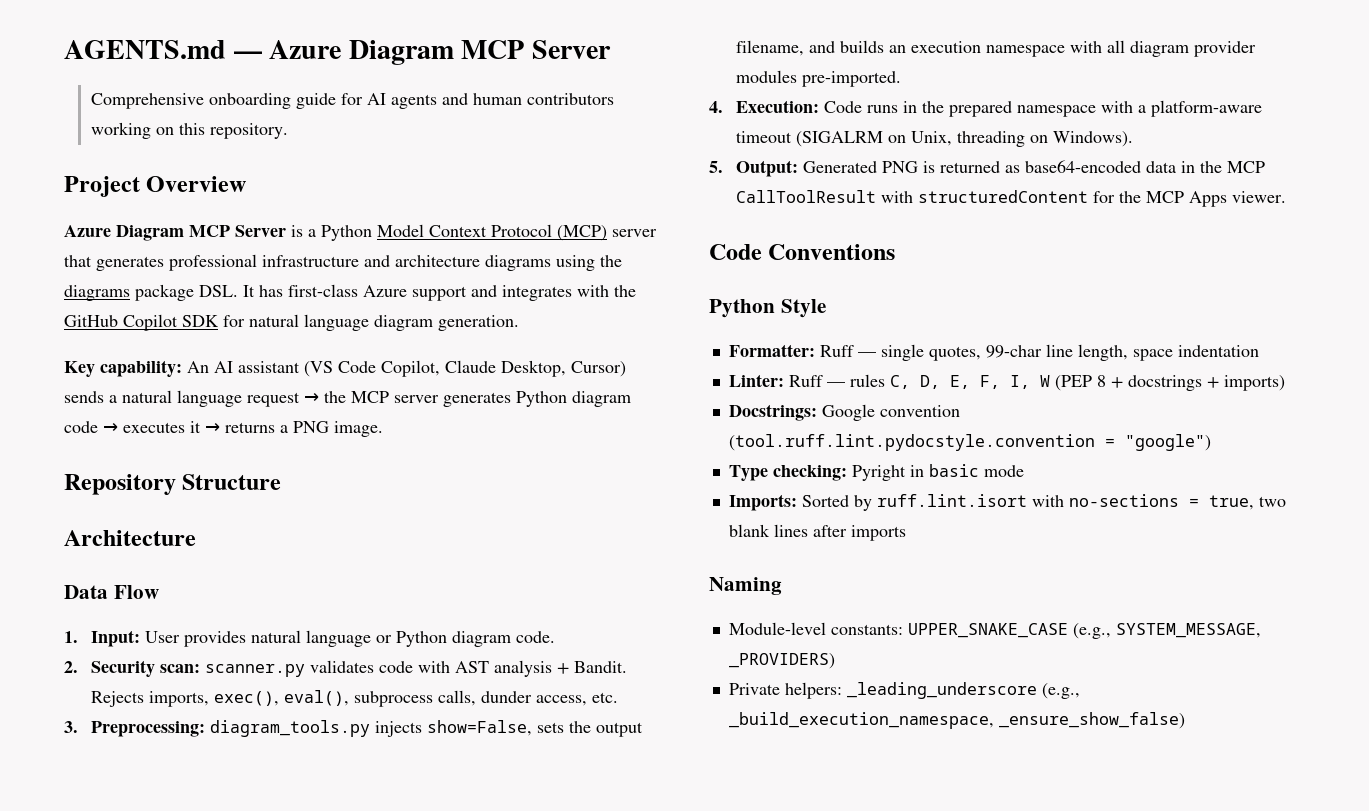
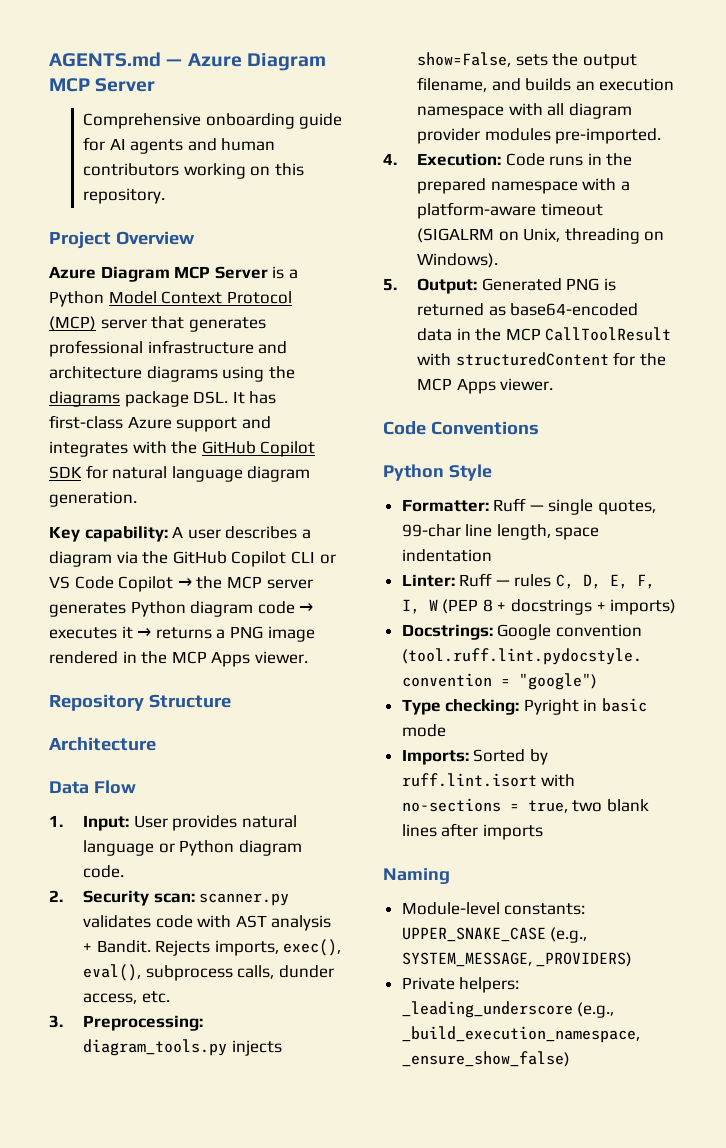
[187,360,626,377] [64,390,300,407] An AI assistant (VS Code Copilot, Claude Desktop, Cursor) sends a natural language request -> [172,526,311,539] [49,551,336,567] [49,576,174,592] A user describes a diagram via the GitHub Copilot CLI or VS Code Copilot
[334,421,383,437] image. -> [267,626,315,642] [49,651,308,667] image rendered in the MCP Apps viewer.

